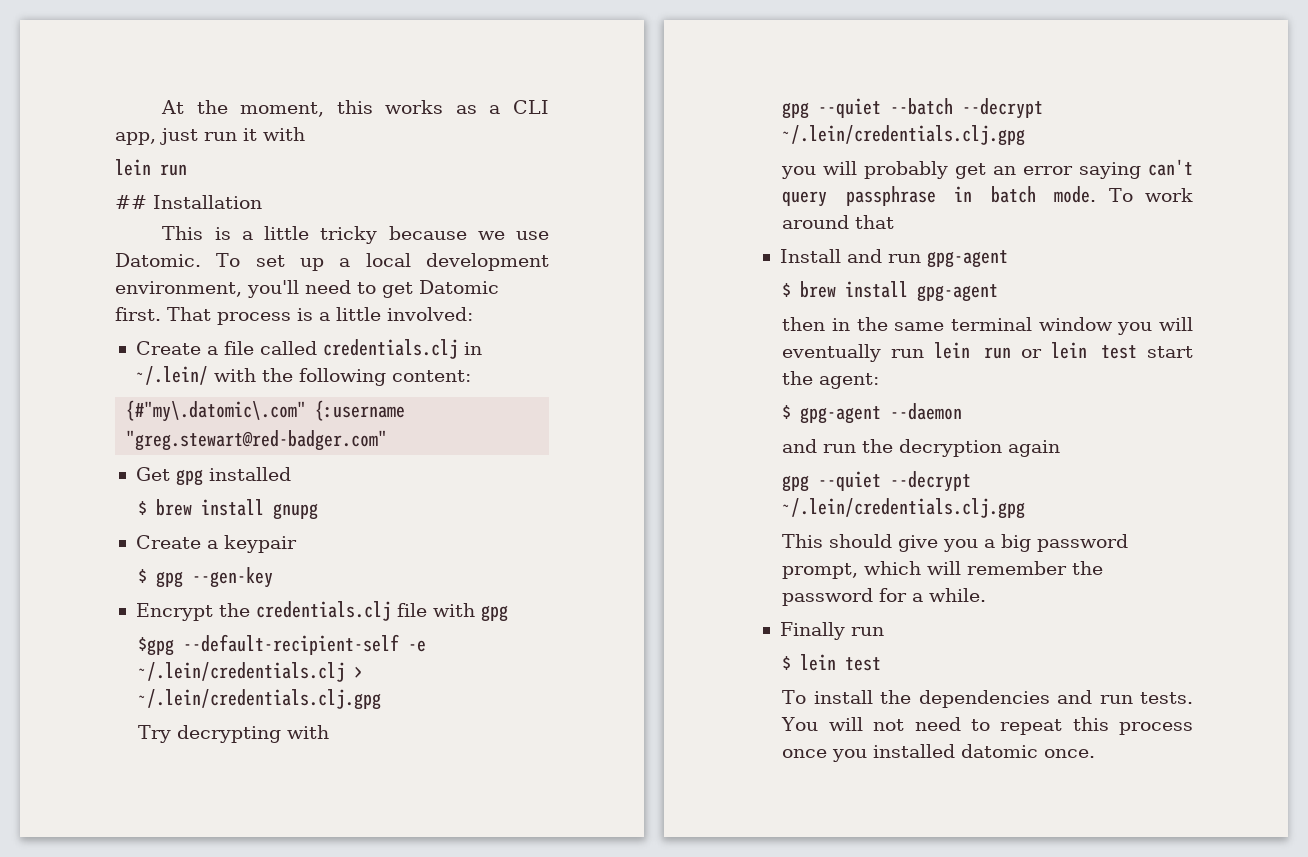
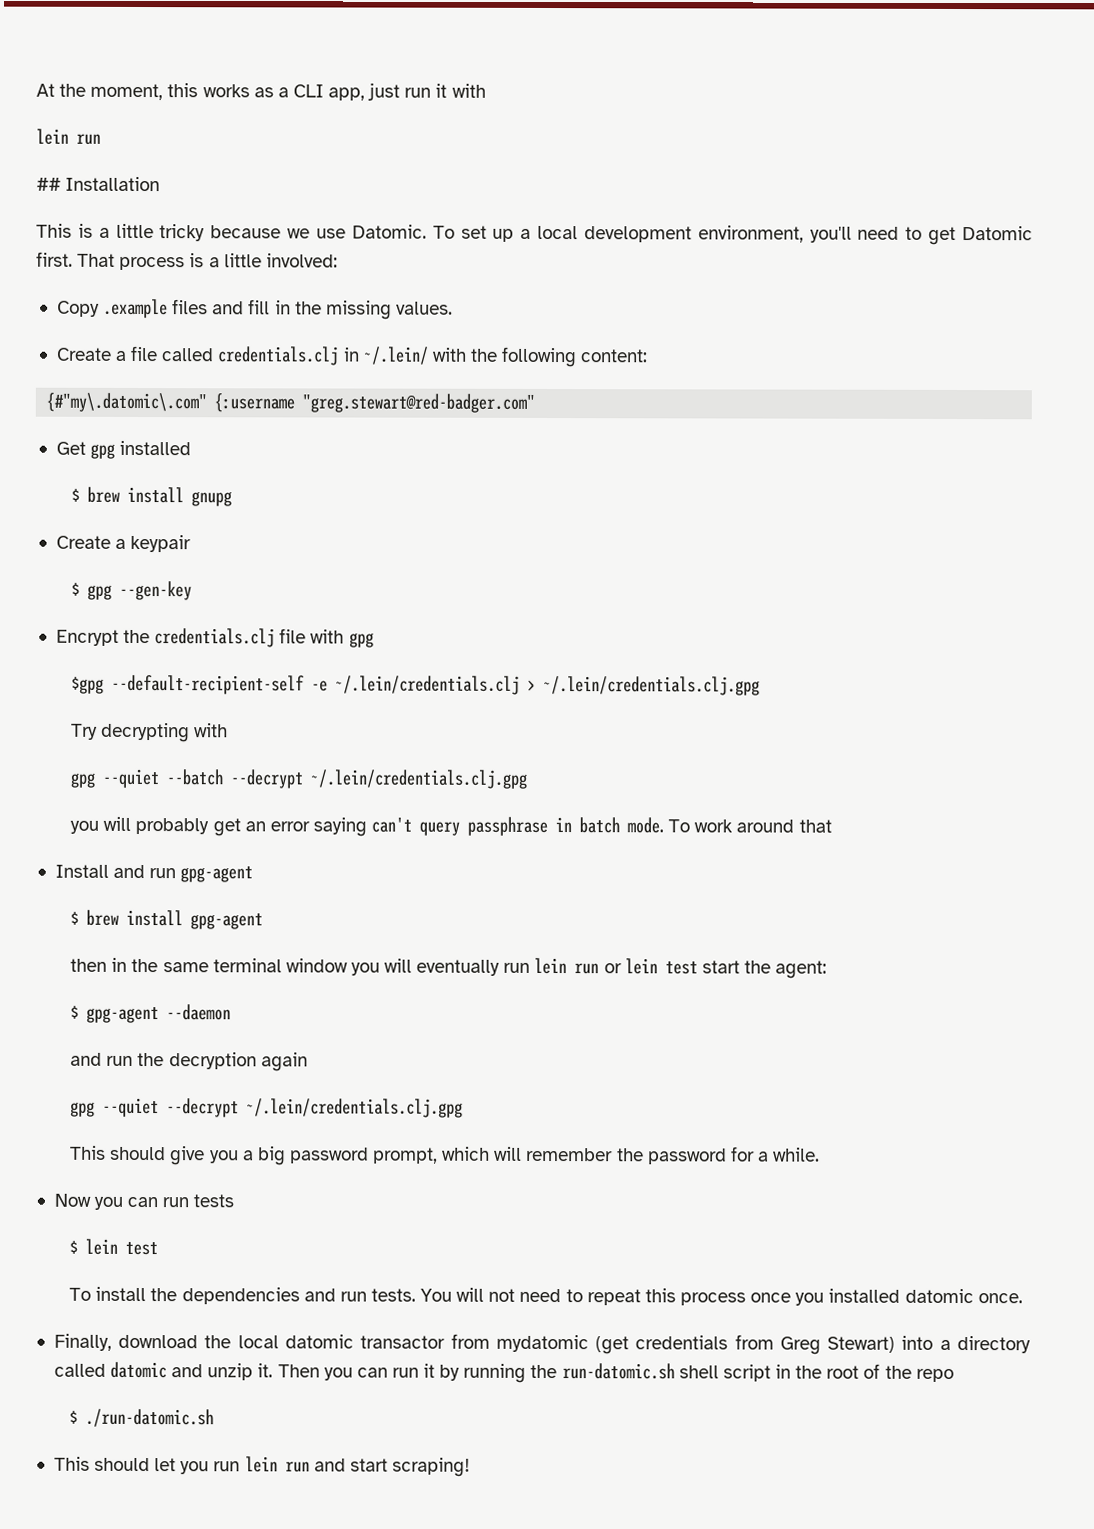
(473, 314) none -> [56,298,453,320] // Copy .example files and fill in the missing values.
[779,622,884,640] Finally run -> [53,1193,235,1210] Now you can run tests
(1096, 753) none -> [53,1333,1031,1355] [53,1361,954,1383] [69,1408,215,1428] [53,1456,470,1477] // Finally, download the local datomic transactor from mydatomic (get credentials from Greg Stewart) into a directory called datomic and unzip it. Then you can run it by running the run-datomic.sh shell script in the root of the repo // $ ./run-datomic.sh // This should let you run lein run and start scraping!

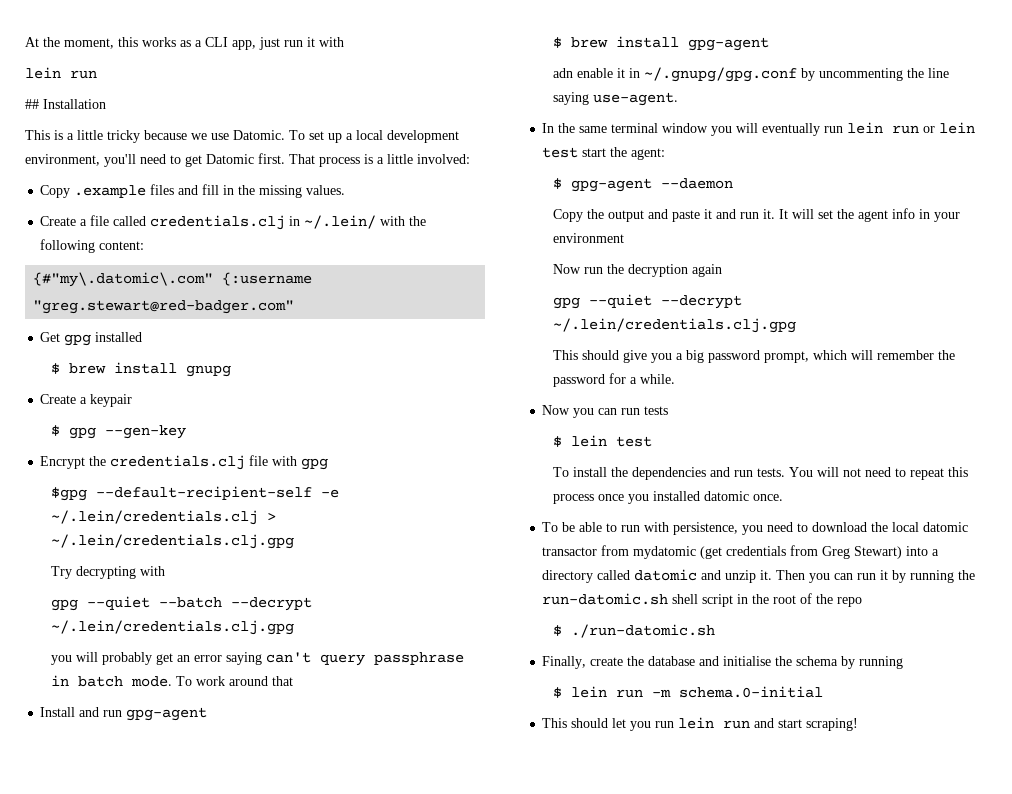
[70,957,128,972] then in -> [553,67,950,82] [553,92,679,106] [542,123,555,133] adn enable it in ~/.gnupg/gpg.conf by uncommenting the line saying use-agent. // In
[70,1052,103,1066] and -> [553,208,961,222] [553,233,625,243] [553,264,582,274] Copy the output and paste it and run it. It will set the agent info in your environment // Now
[53,1333,112,1351] Finally, -> [542,522,809,535] To be able to run with persistence, you need to
(215, 1418) none -> [542,656,904,669] [553,686,824,698] // Finally, create the database and initialise the schema by running // $ lein run -m schema.0-initial

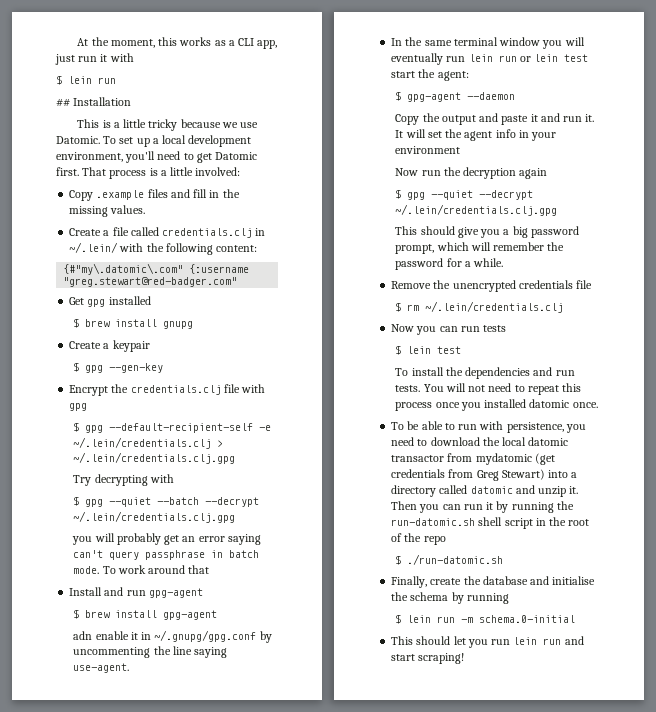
(344, 42) none -> [56,75,62,85] $
[51,487,88,501] $gpg -> [73,422,104,433] $ gpg
(166, 571) none -> [73,496,80,506] $
(723, 270) none -> [395,189,402,199] $
(676, 379) none -> [391,280,593,292] [395,301,564,313] // Remove the unencrypted credentials file // $ rm ~/.lein/credentials.clj

